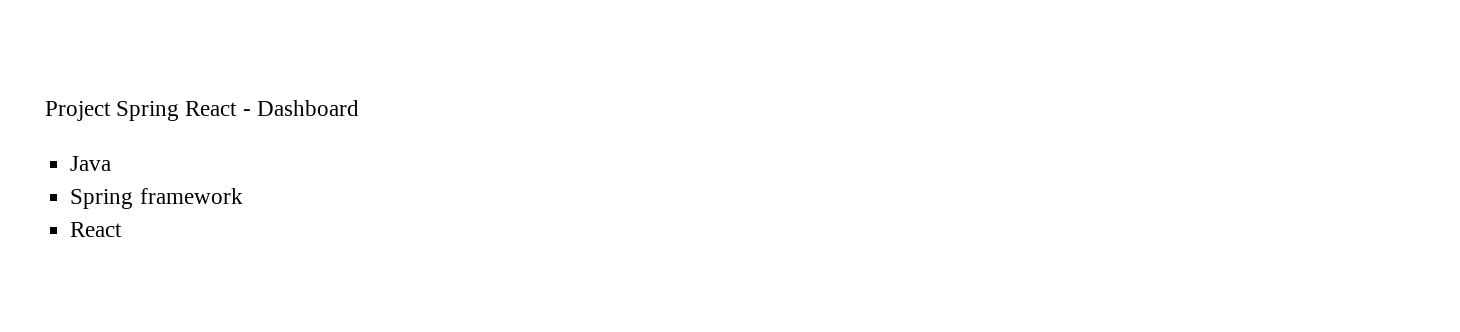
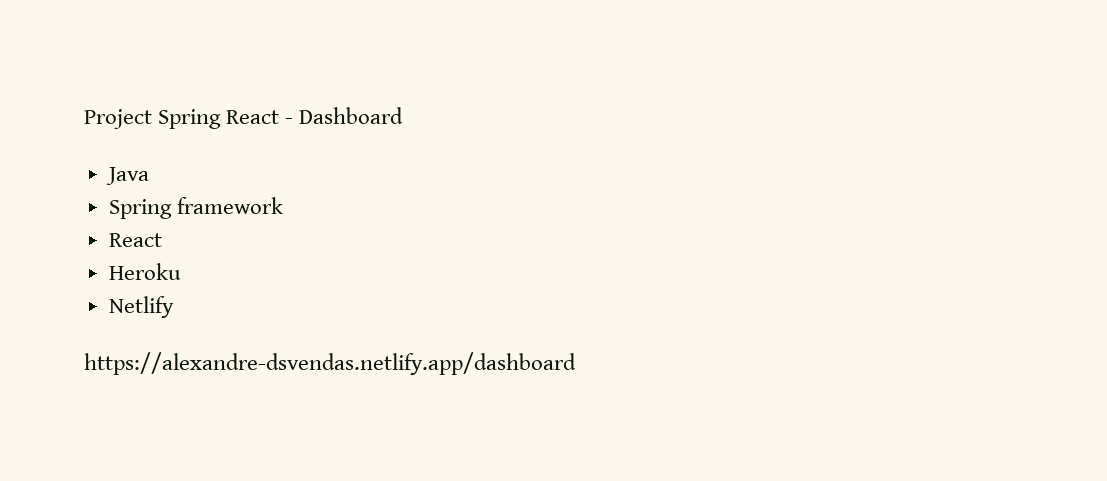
(123, 229) none -> [108,263,181,280] [108,296,174,318] [84,352,576,375] // Heroku // Netlify // https://alexandre-dsvendas.netlify.app/dashboard

